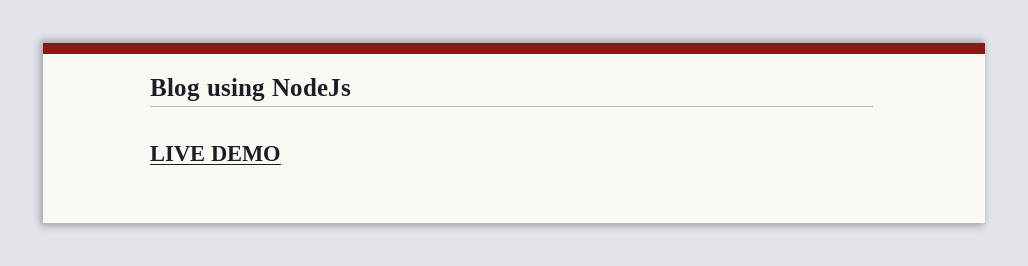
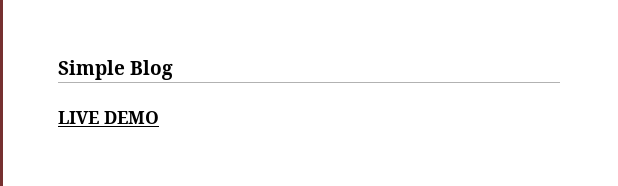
(150, 89) none -> [58,60,125,80] Simple
[206,78,351,101] using NodeJs -> (174, 70) none

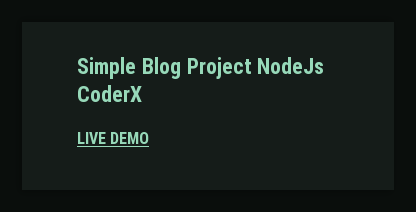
(174, 70) none -> [186,57,325,79] [77,85,142,102] Project NodeJs CoderX

